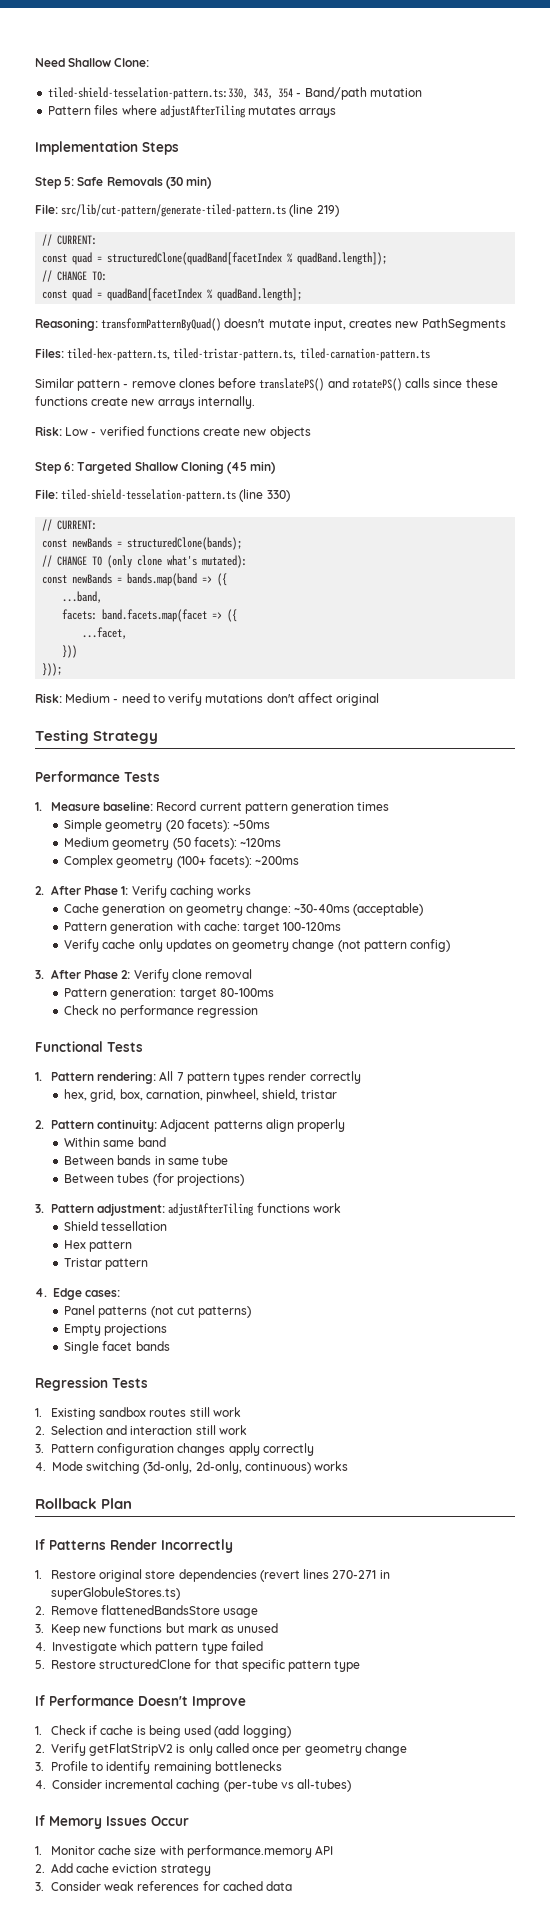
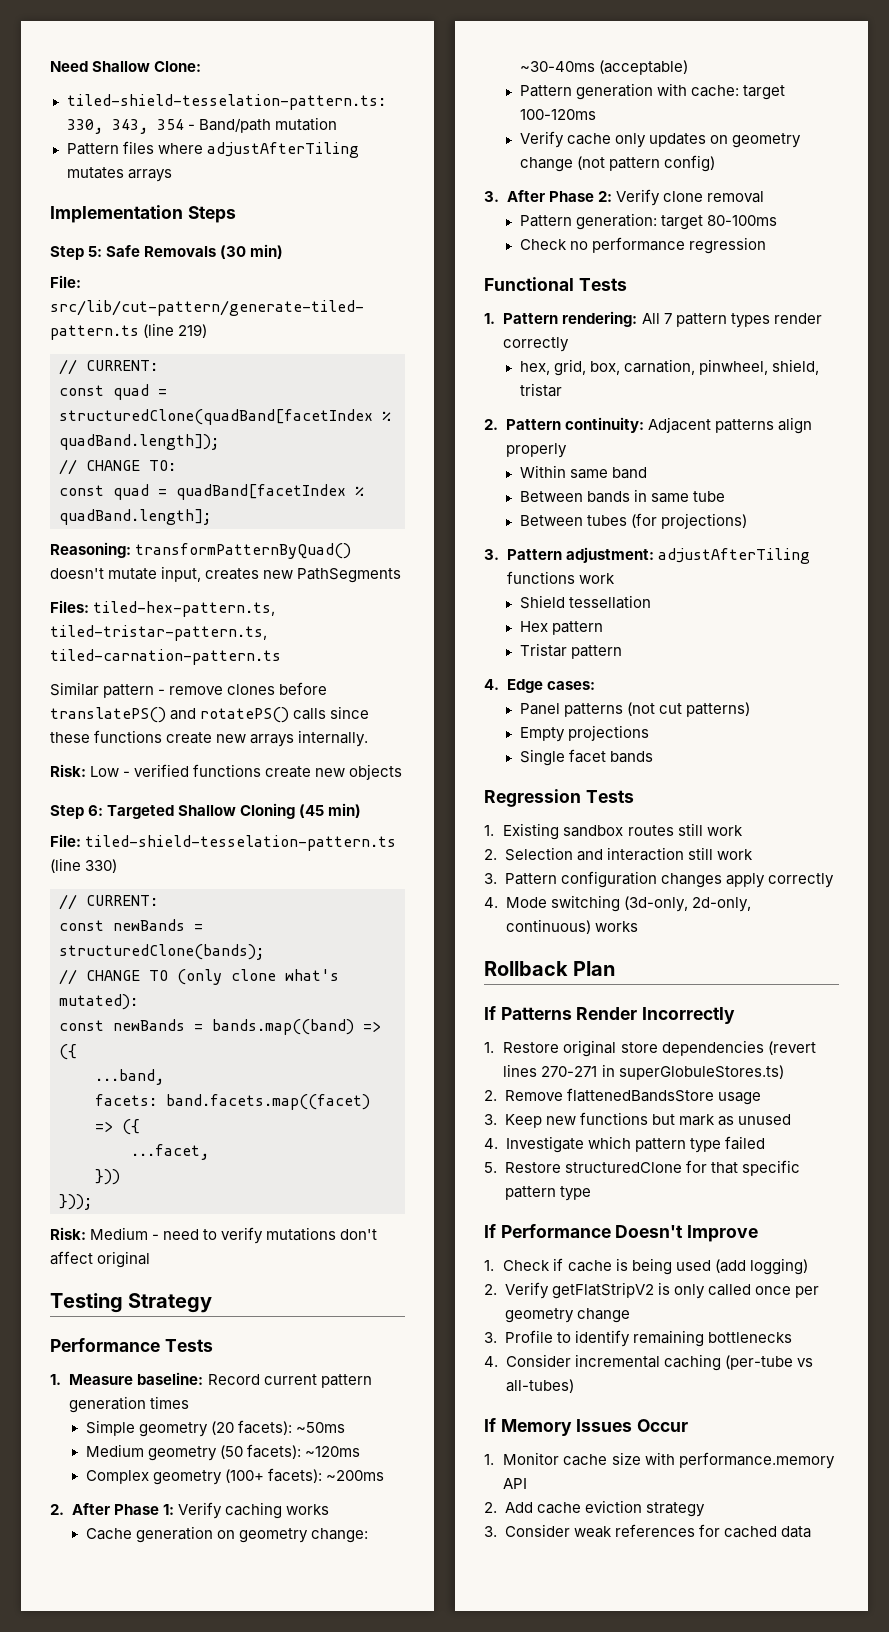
[127,573,198,586] bands.map(band -> [212,1019,354,1035] bands.map((band)
[102,609,208,622] band.facets.map(facet -> [166,1094,370,1110] band.facets.map((facet)

